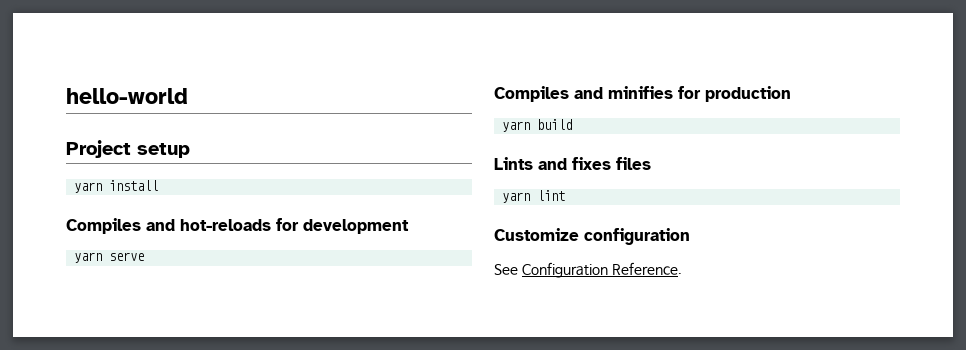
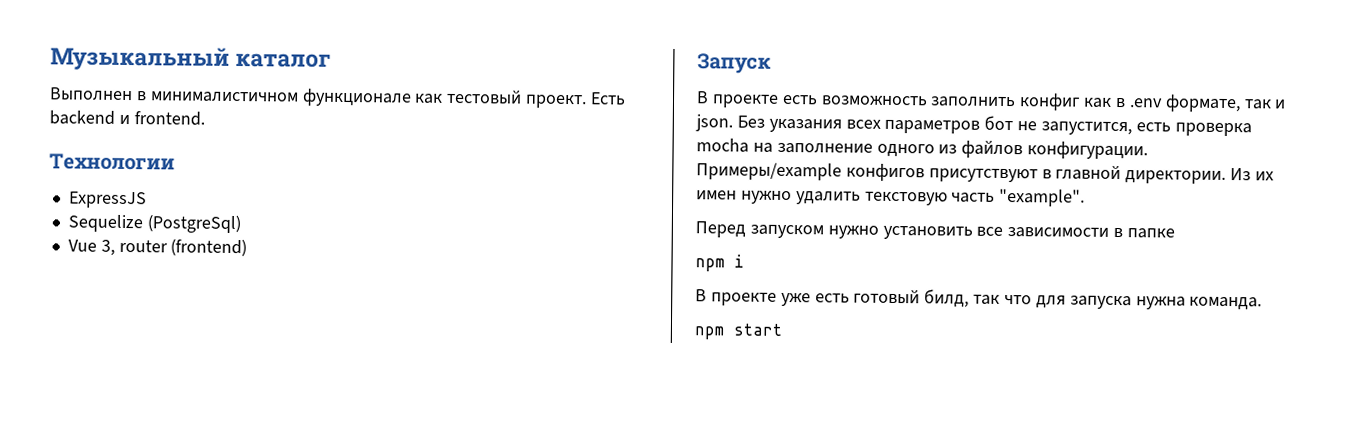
[66,88,188,104] [66,140,190,158] [74,180,159,193] [66,218,409,234] [74,252,145,263] [494,86,791,102] [502,119,573,132] [494,157,651,170] [502,190,566,203] [494,228,690,245] [494,262,682,278] hello-world // Project setup // yarn install // Compiles and hot-reloads for development // yarn serve // Compiles and minifies for production // yarn build // Lints and fixes files // yarn lint // Customize configuration // See Configuration Reference. -> [50,46,332,71] [49,87,627,109] [49,110,205,126] [49,153,175,171] [68,191,147,209] [67,214,241,234] [67,238,248,257] [697,53,771,74] [696,91,1287,113] [695,114,1252,137] [696,138,1149,160] [696,162,1275,184] [696,188,1086,207] [695,221,1176,240] [695,254,744,272] [695,289,1263,311] [694,323,782,340] Музыкальный каталог // Выполнен в минималистичном функционале как тестовый проект. Есть backend и frontend. // Технологии // ExpressJS // Sequelize (PostgreSql) // Vue 3, router (frontend) // Запуск // В проекте есть возможность заполнить конфиг как в .env формате, так и json. Без указания всех параметров бот не запустится, есть проверка mocha на заполнение одного из файлов конфигурации. Примеры/example конфигов присутствуют в главной директории. Из их имен нужно удалить текстовую часть "example". // Перед запуском нужно установить все зависимости в папке // npm i // В проекте уже есть готовый билд, так что для запуска нужна команда. // npm start

